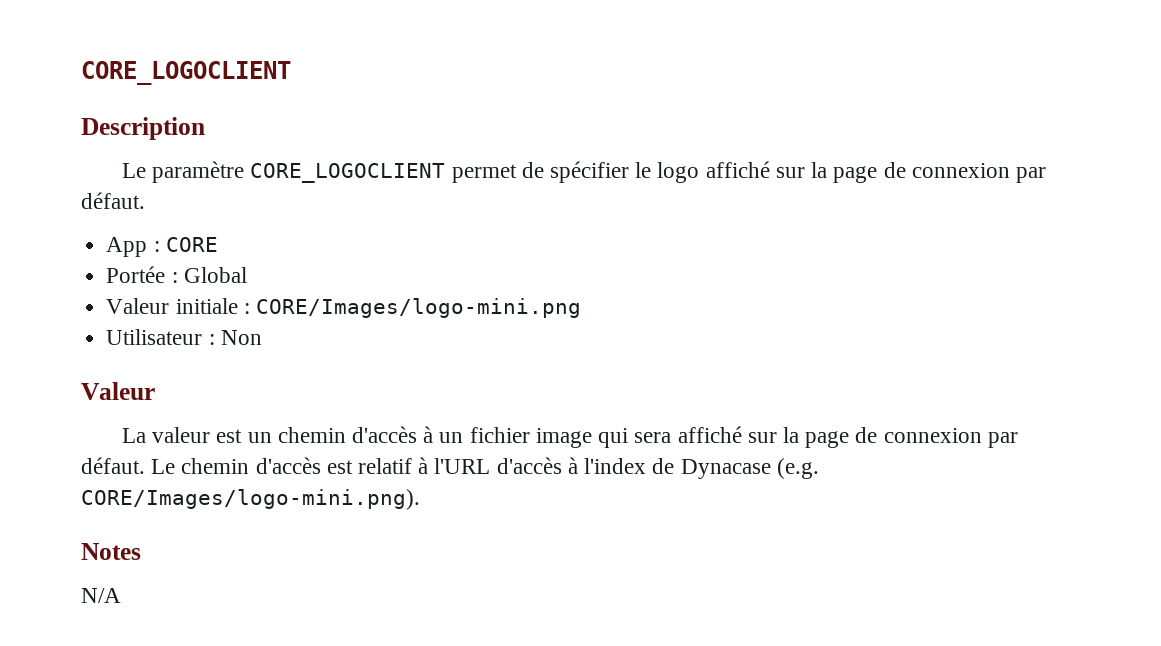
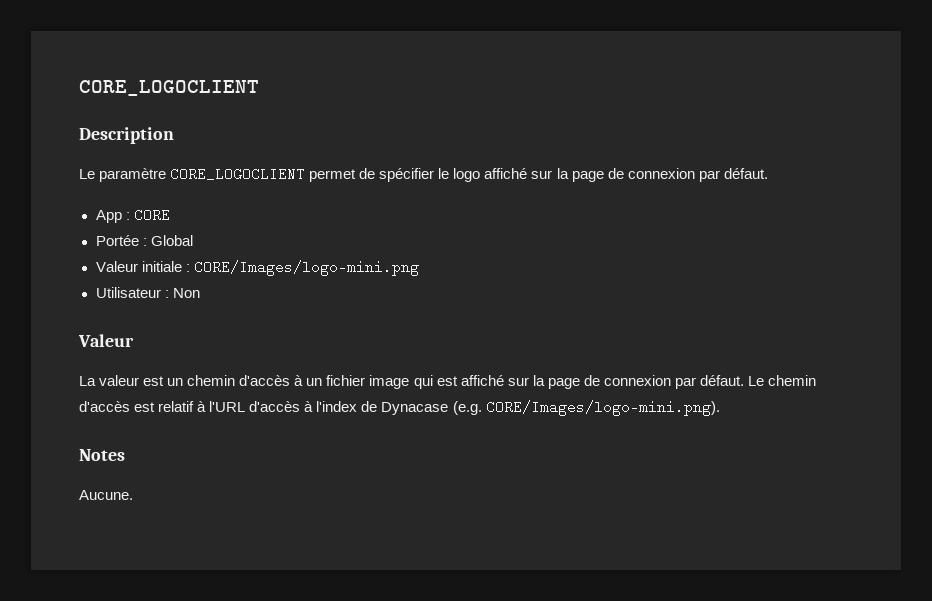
[634,432,672,443] sera -> [436,376,458,386] est
[81,588,121,603] N/A -> [79,490,133,500] Aucune.

